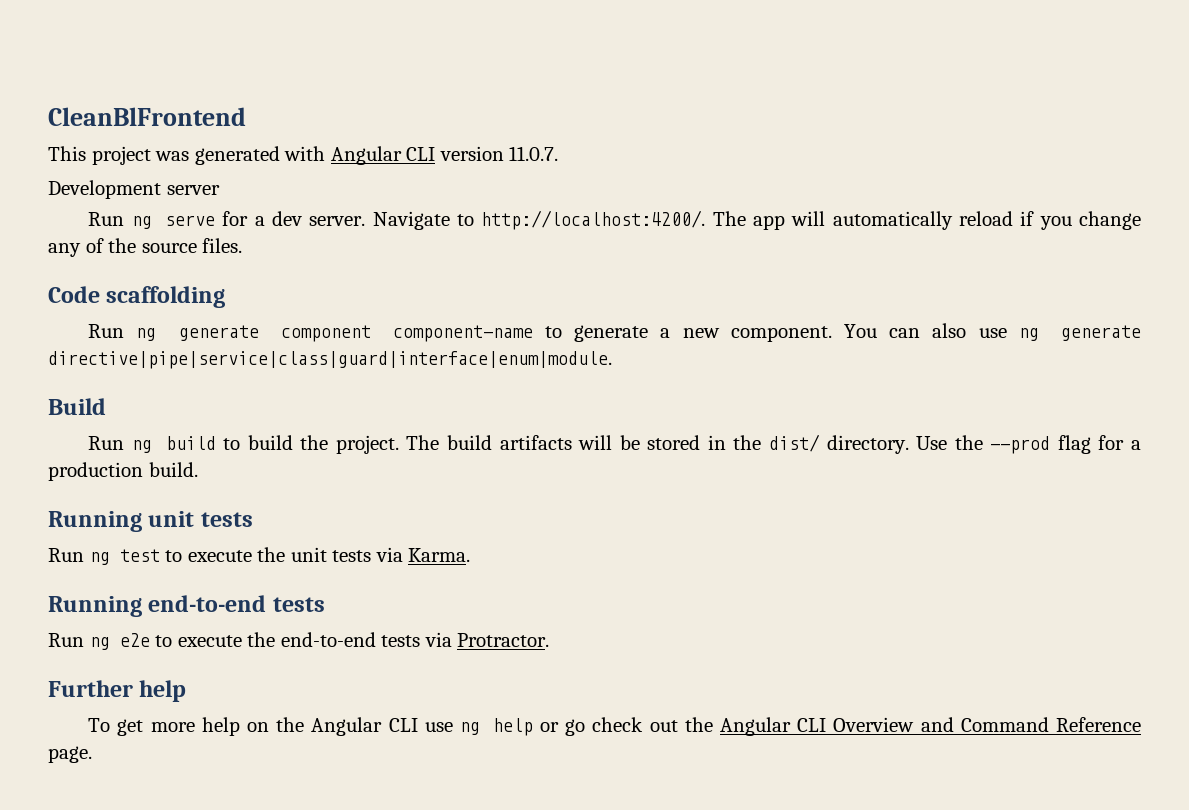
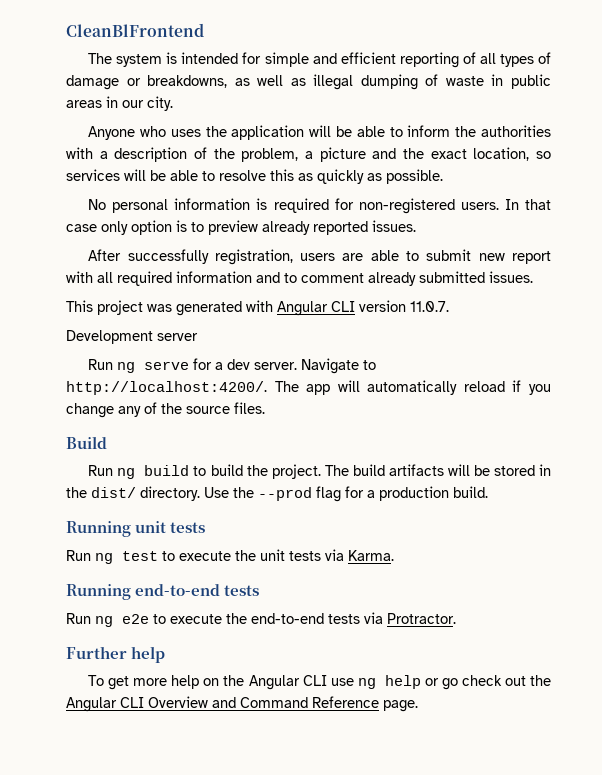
(246, 116) none -> [88,52,551,68] [66,74,551,90] [66,96,173,111] [88,125,552,140] [66,147,551,162] [66,169,443,184] [88,198,551,214] [66,220,416,235] [88,249,552,265] [66,271,533,286] // The system is intended for simple and efficient reporting of all types of damage or breakdowns, as well as illegal dumping of waste in public areas in our city. // Anyone who uses the application will be able to inform the authorities with a description of the problem, a picture and the exact location, so services will be able to resolve this as quickly as possible. // No personal information is required for non-registered users. In that case only option is to preview already reported issues. // After successfully registration, users are able to submit new report with all required information and to comment already submitted issues.
[48,286,226,308] [88,323,1141,342] [48,351,612,369] // Code scaffolding // Run ng generate component component-name to generate a new component. You can also use ng generate directive|pipe|service|class|guard|interface|enum|module. -> (265, 408) none

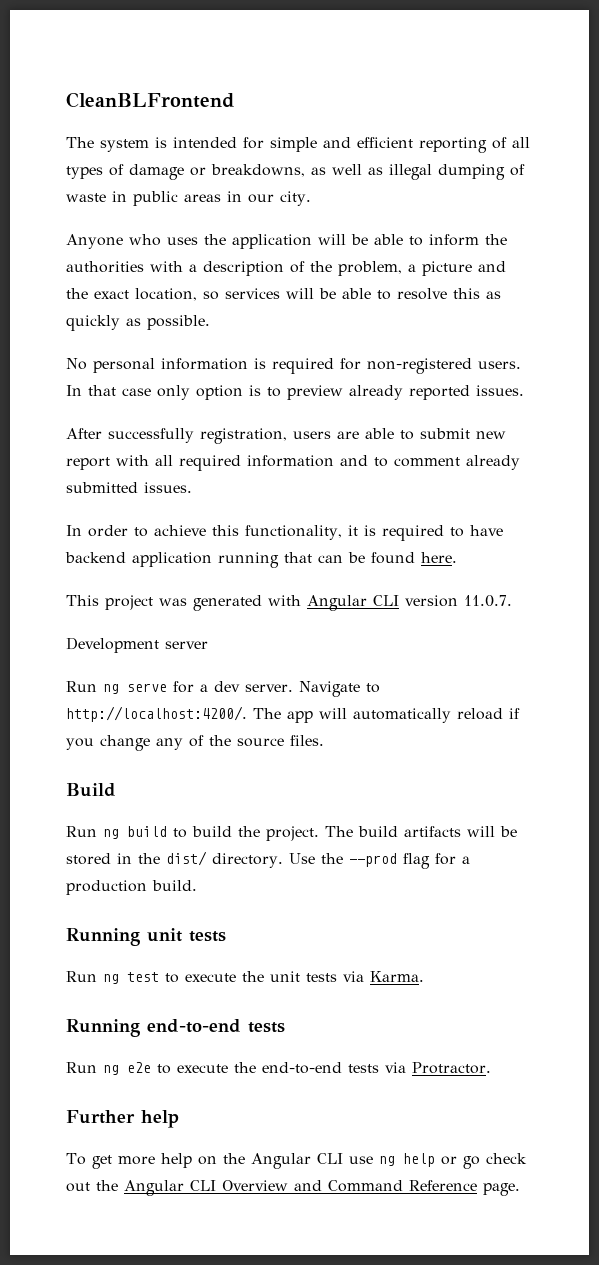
[66,23,204,37] CleanBlFrontend -> [66,92,234,108] CleanBLFrontend
(533, 277) none -> [66,525,503,541] [65,552,457,568] // In order to achieve this functionality, it is required to have backend application running that can be found here.

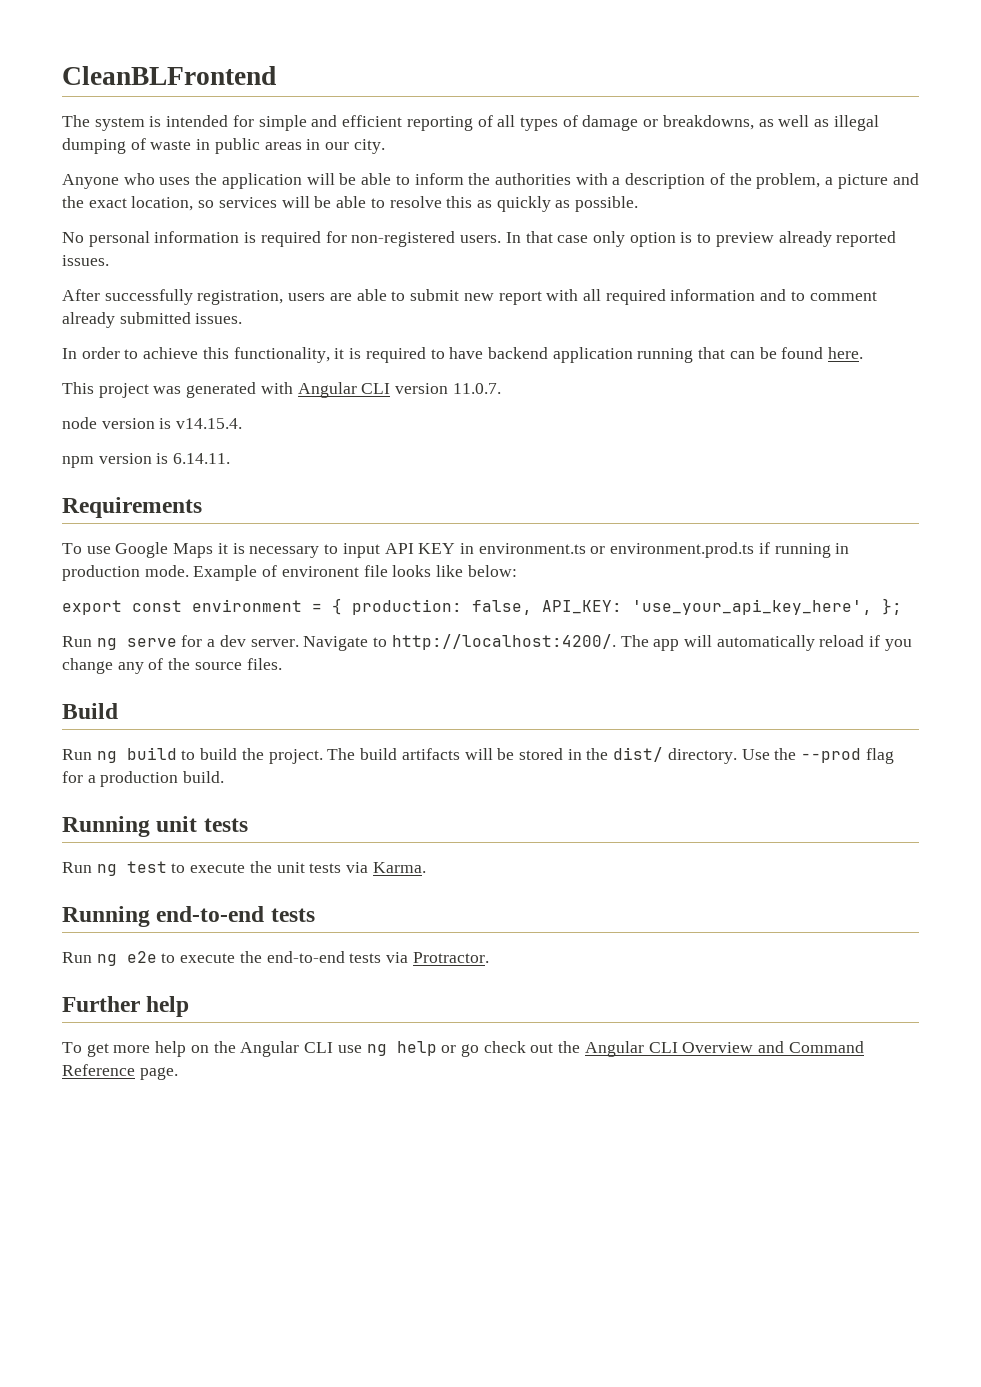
[66,637,208,653] Development server -> [62,417,243,429] [62,453,231,468] [62,497,202,518] [62,542,850,558] [62,565,517,581] [62,598,902,615] node version is v14.15.4. // npm version is 6.14.11. // Requirements // To use Google Maps it is necessary to input API KEY in environment.ts or environment.prod.ts if running in production mode. Example of environent file looks like below: // export const environment = { production: false, API_KEY: 'use_your_api_key_here', };

